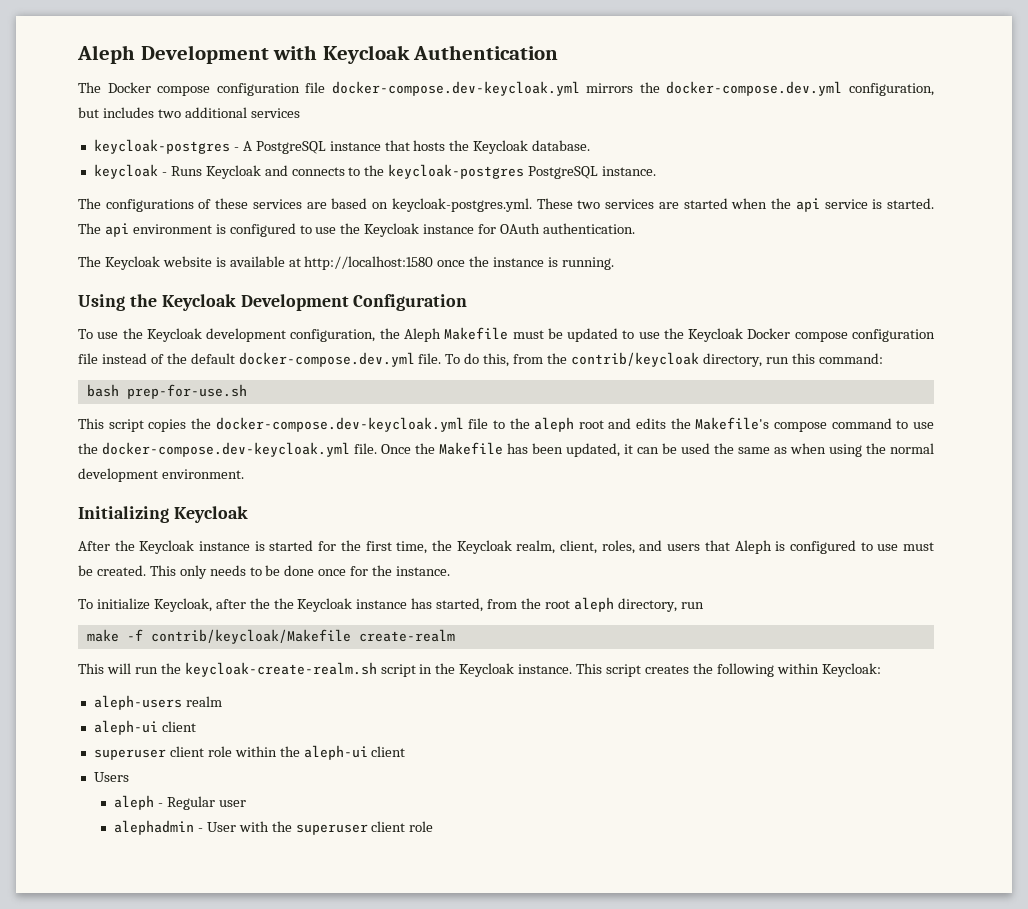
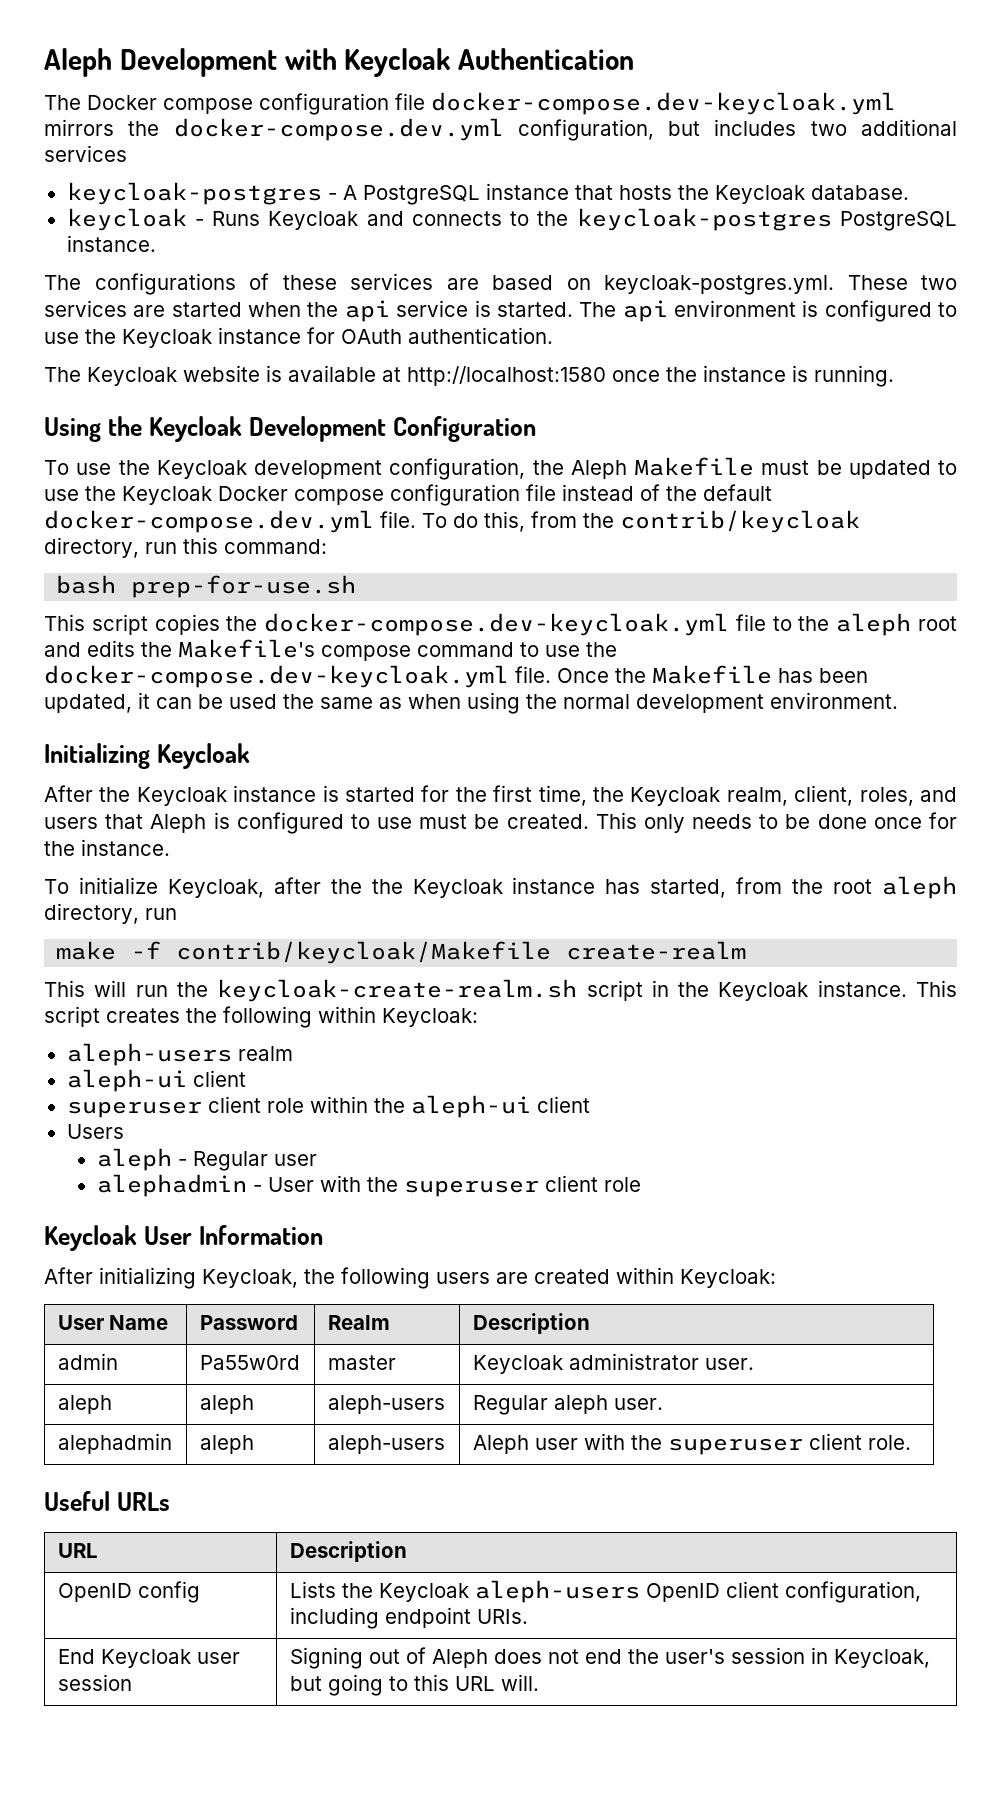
(434, 826) none -> [44,1225,323,1251] [44,1267,776,1289] [57,1315,169,1330] [199,1315,298,1330] [327,1315,390,1330] [472,1313,590,1334] [57,1353,118,1370] [199,1355,300,1370] [327,1355,396,1370] [472,1353,754,1374] [57,1395,112,1414] [199,1395,254,1414] [327,1395,445,1414] [472,1395,663,1415] [57,1433,172,1454] [199,1435,254,1454] [327,1435,445,1454] [472,1433,911,1455] [44,1491,170,1511] [57,1543,98,1558] [289,1541,407,1562] [57,1581,200,1603] [289,1580,921,1603] [289,1607,528,1629] [57,1649,240,1668] [57,1674,132,1691] [289,1647,930,1669] [289,1674,539,1696] // Keycloak User Information // After initializing Keycloak, the following users are created within Keycloak: // User Name | Password | Realm | Description // admin | Pa55w0rd | master | Keycloak administrator user. // aleph | aleph | aleph-users | Regular aleph user. // alephadmin | aleph | aleph-users | Aleph user with the superuser client role. // Useful URLs // URL | Description // OpenID config | Lists the Keycloak aleph-users OpenID client configuration, including endpoint URIs. // End Keycloak user session | Signing out of Aleph does not end the user's session in Keycloak, but going to this URL will.

